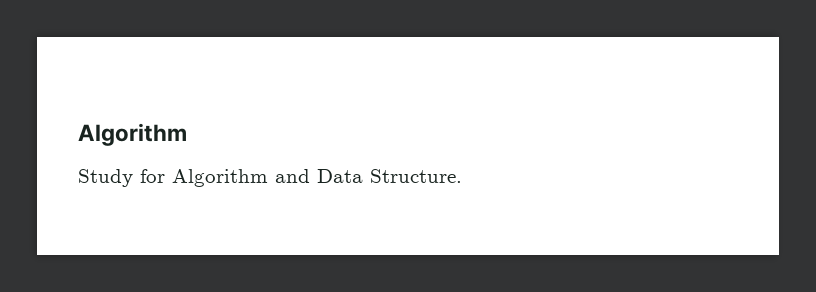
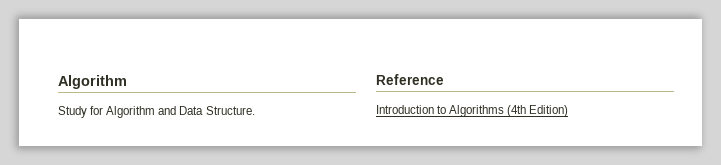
(462, 176) none -> [376,74,444,85] [376,105,569,117] // Reference // Introduction to Algorithms (4th Edition)

